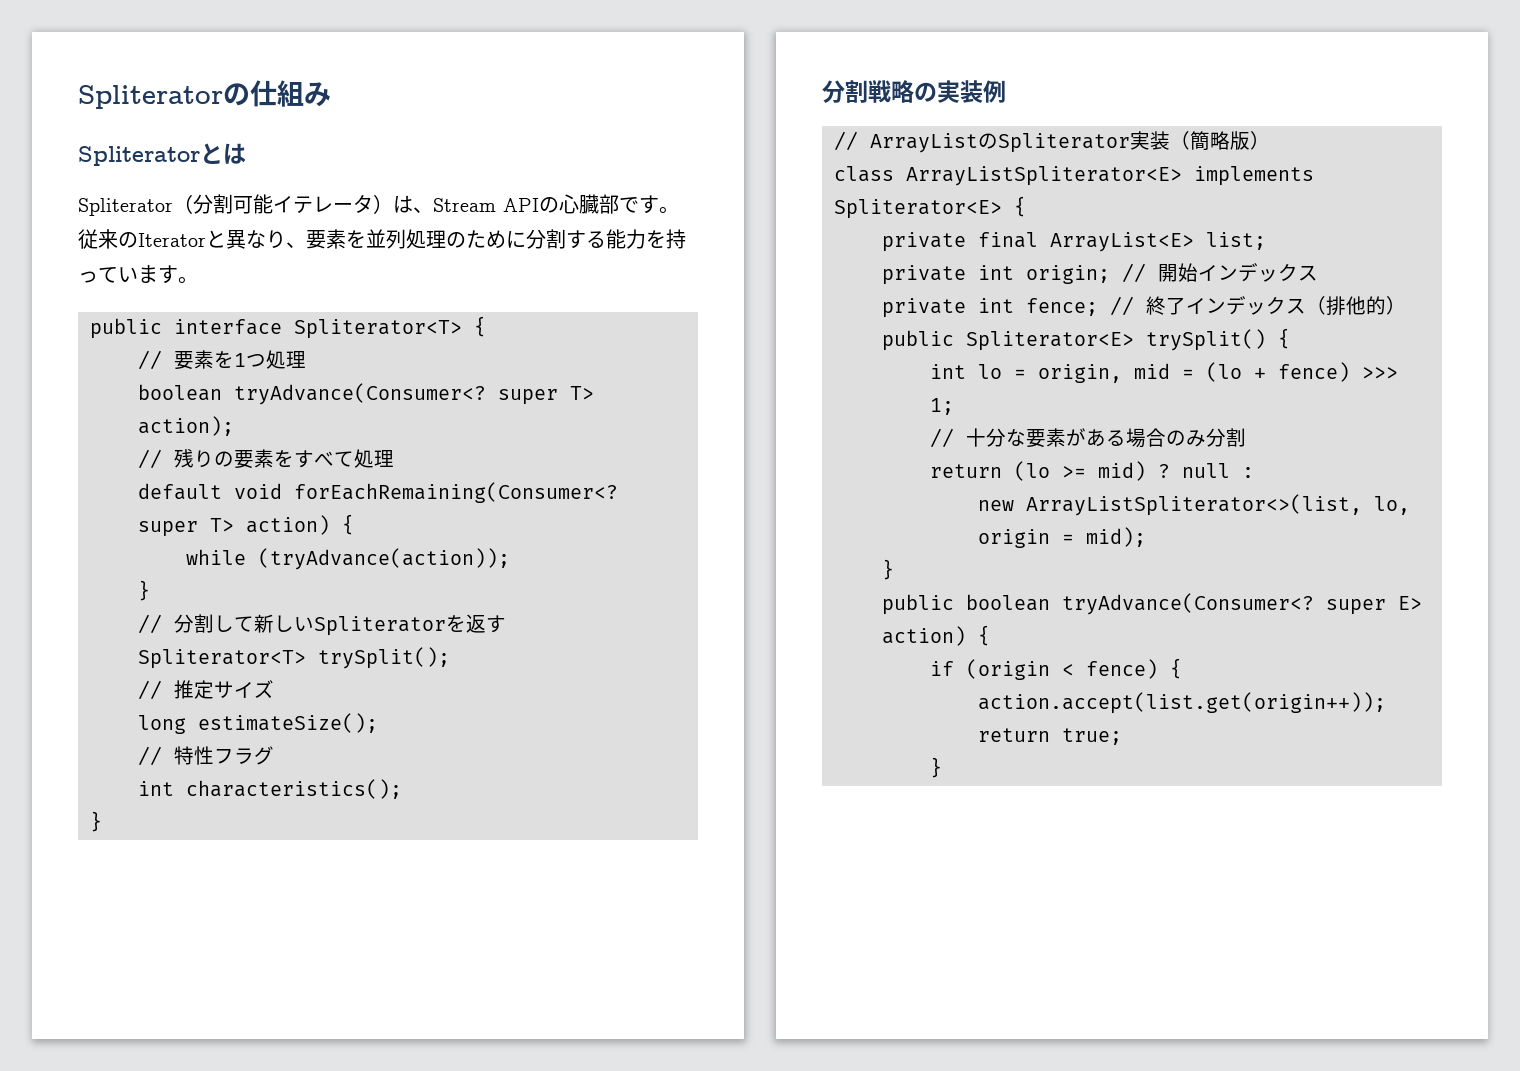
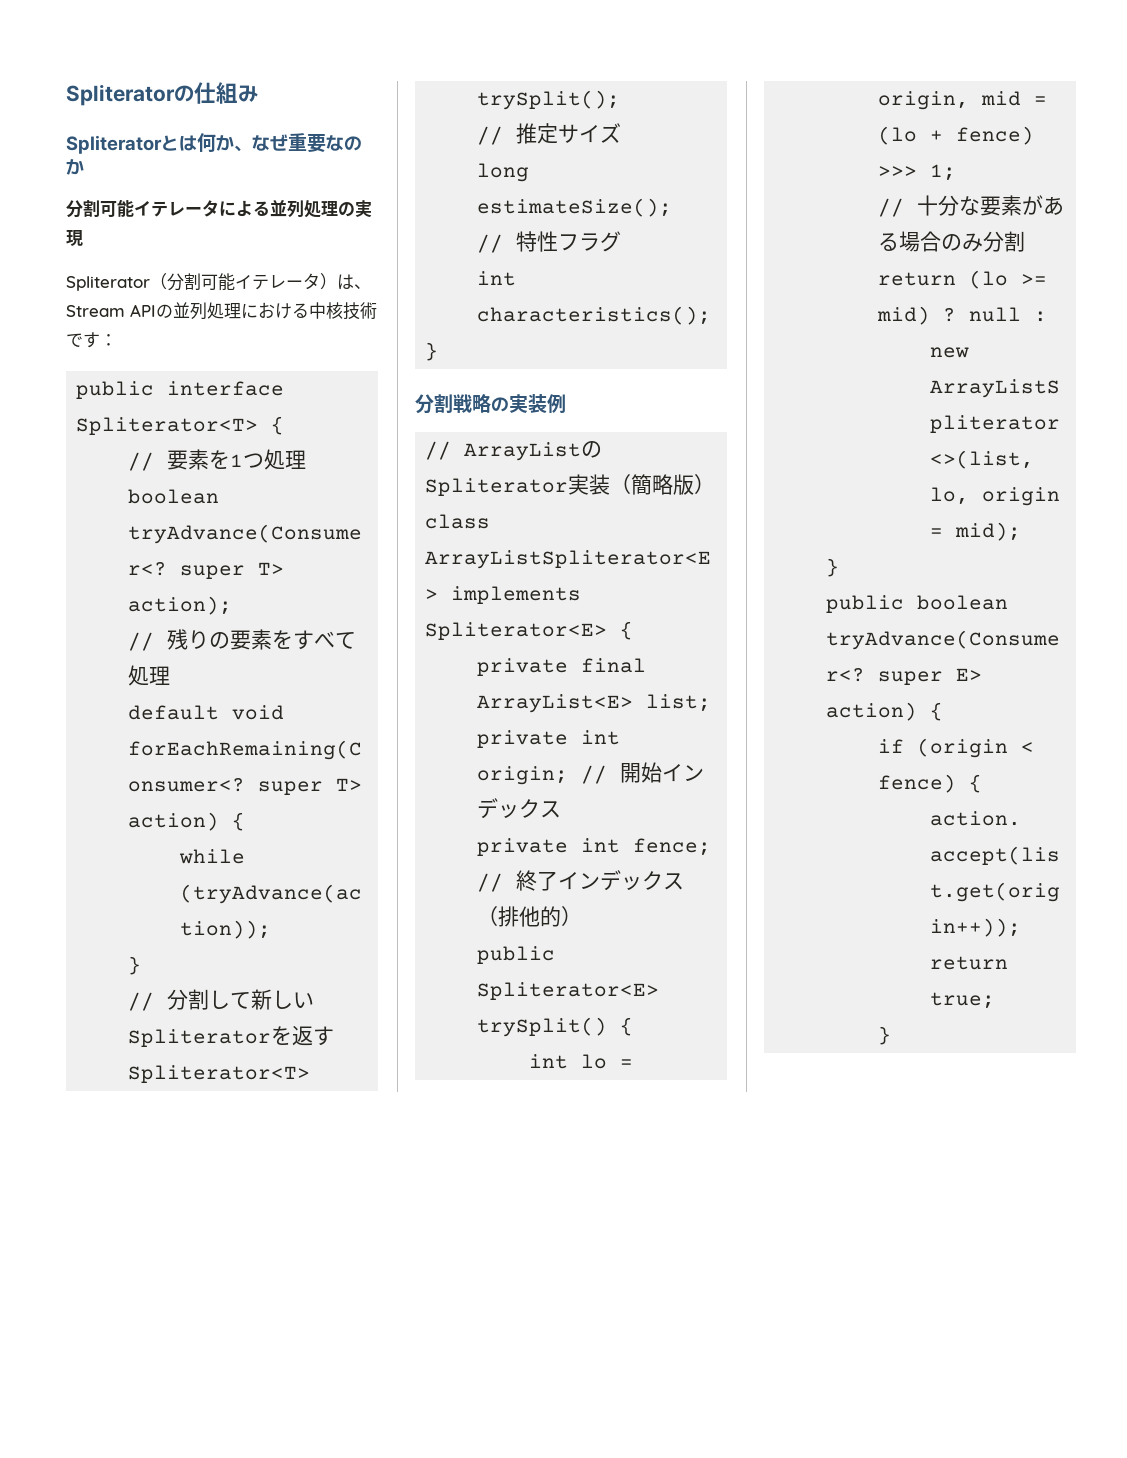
(246, 153) none -> [197,133,362,153] [66,159,84,175] [66,199,372,218] [66,230,83,246] 何か、なぜ重要なのか // 分割可能イテレータによる並列処理の実現
[559,194,679,214] [78,229,686,249] [78,265,198,284] 心臓部です。従来のIteratorと異なり、要素を並列処理のために分割する能力を持っています。 -> [173,302,377,320] [66,332,117,348] 並列処理における中核技術です：

